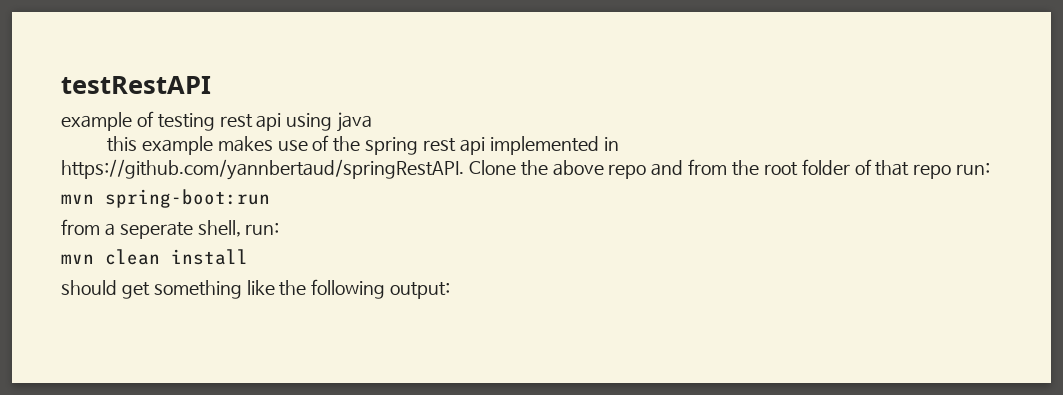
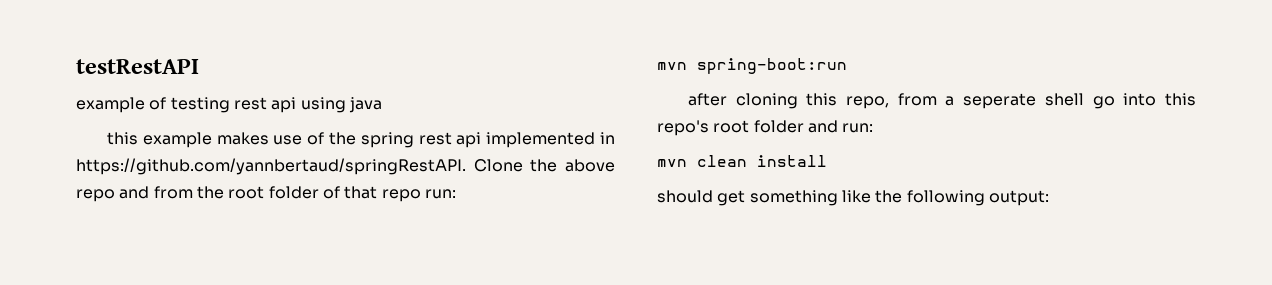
[61,219,241,239] from a seperate shell, -> [687,93,1196,109] [657,120,838,136] after cloning this repo, from a seperate shell go into this repo's root folder and

